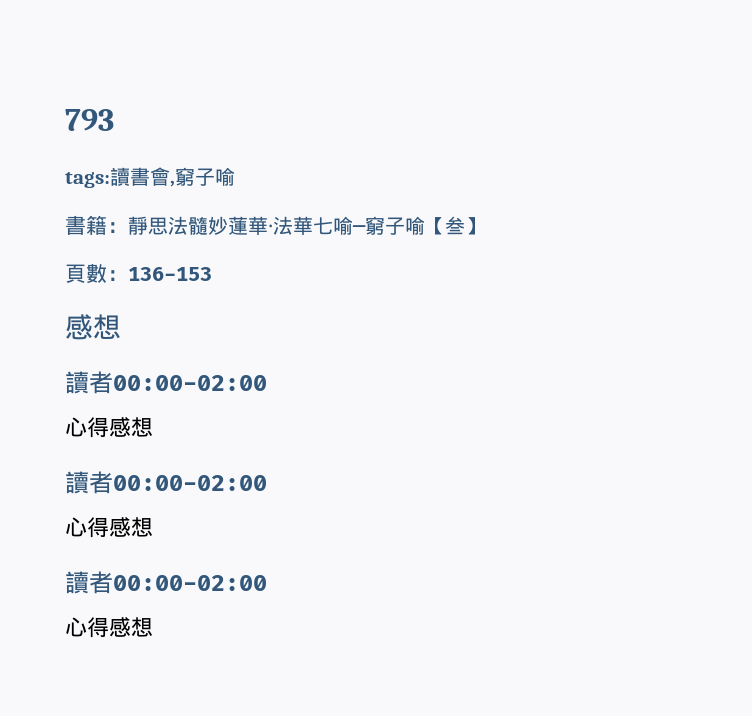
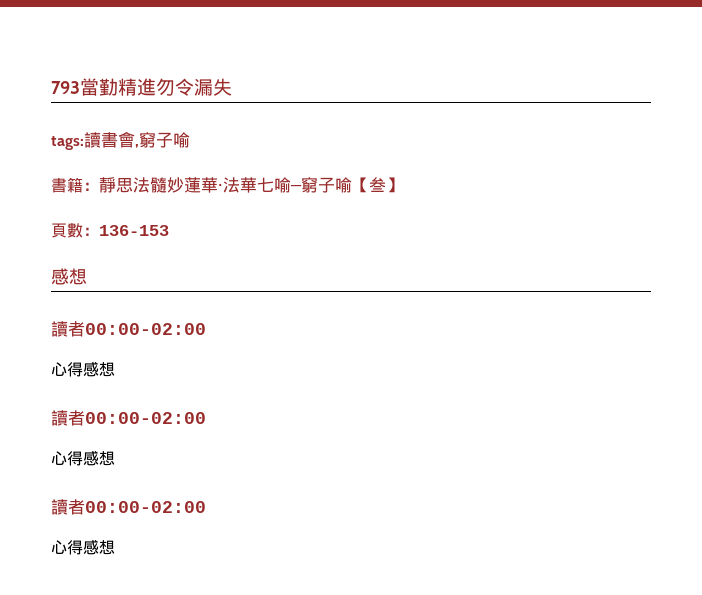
(114, 120) none -> [80,78,232,96] 當勤精進勿令漏失

